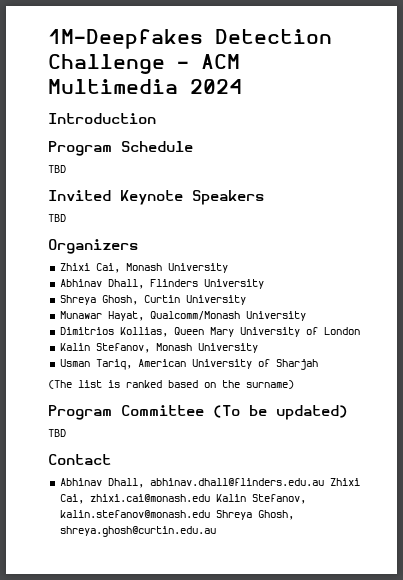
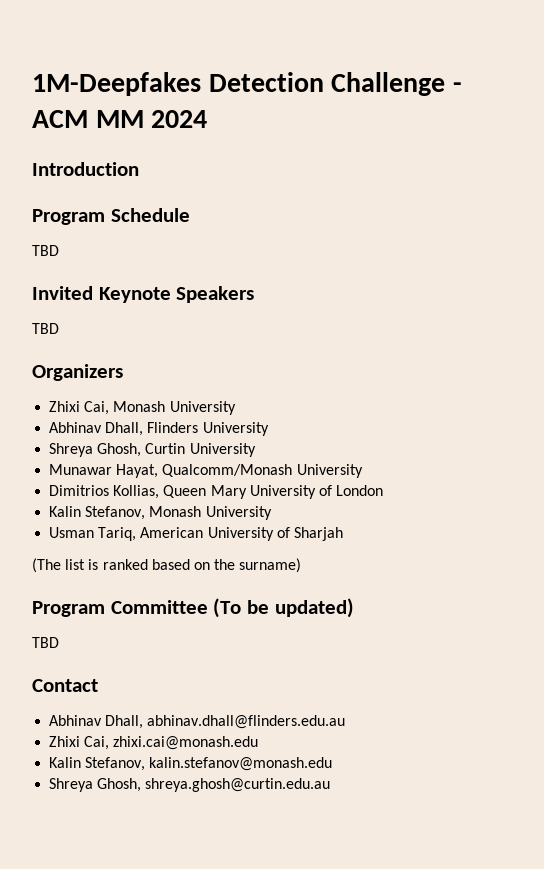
[48,79,178,94] Multimedia -> [95,110,144,128] MM
(324, 482) none -> (346, 722) //
(210, 498) none -> (259, 743) //
(210, 514) none -> (333, 764) //

